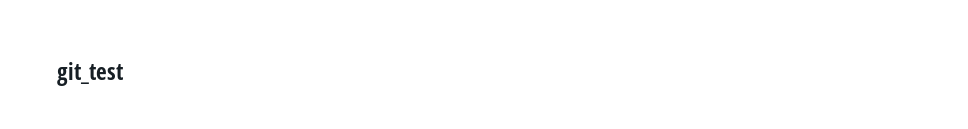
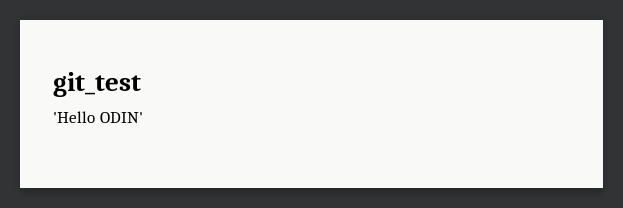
(123, 74) none -> [53,111,143,123] // 'Hello ODIN'

